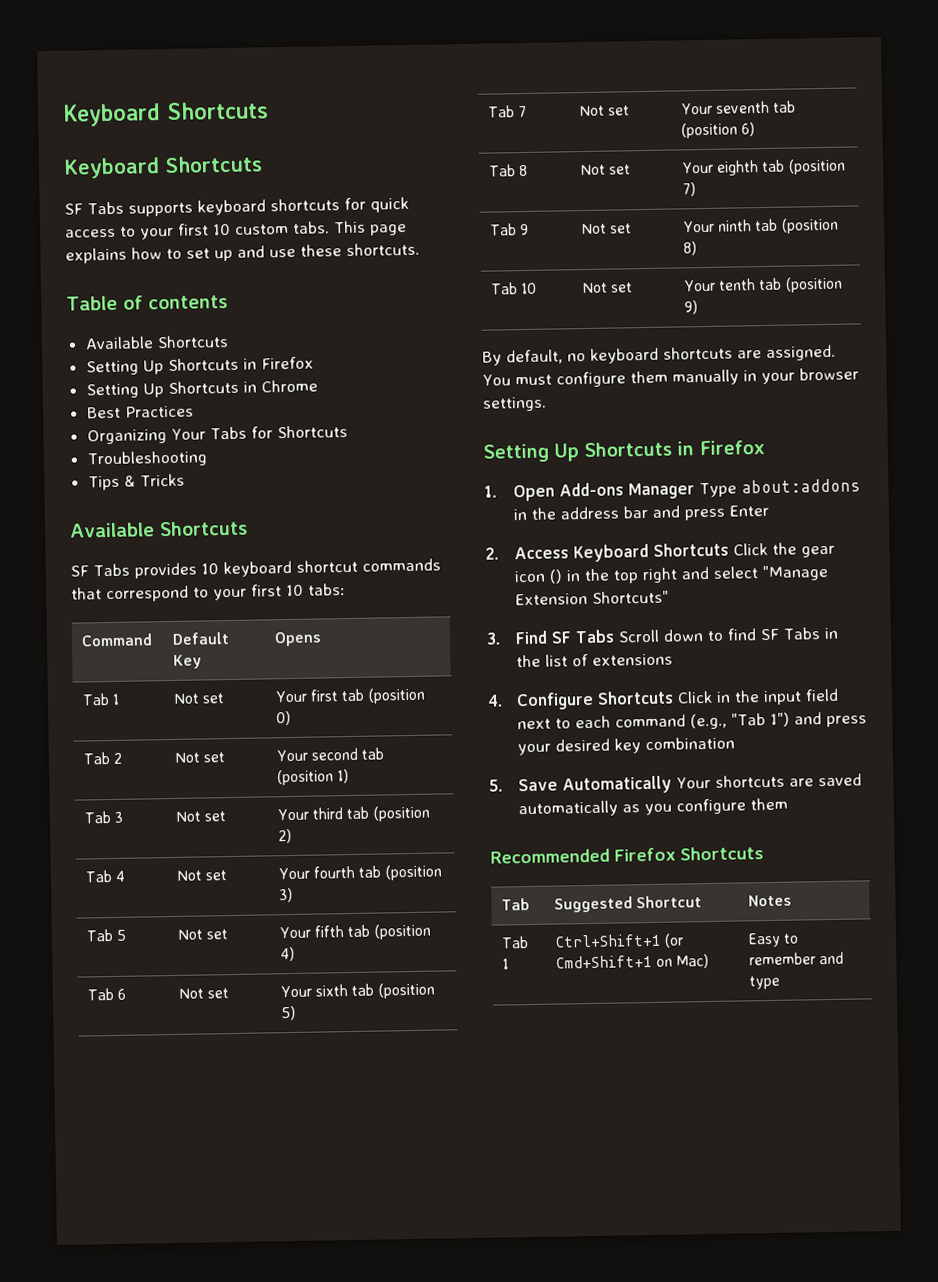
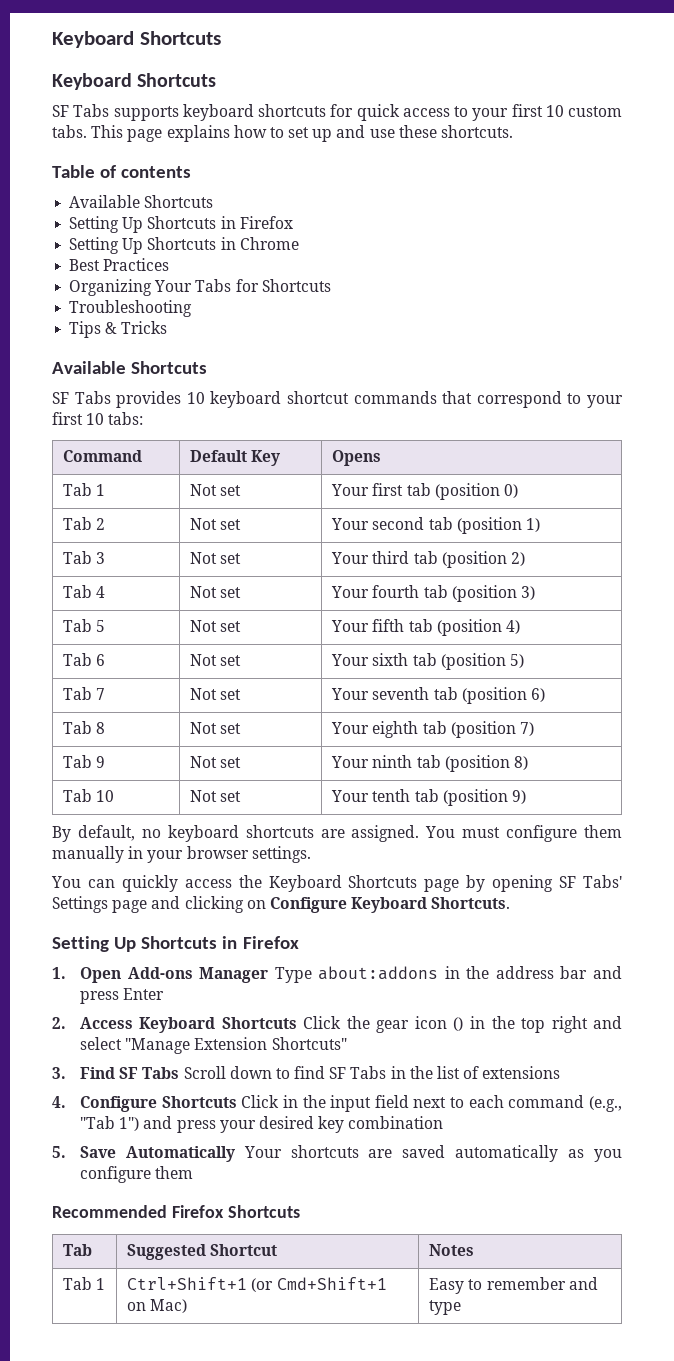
(547, 404) none -> [51,875,622,892] [52,896,511,913] // You can quickly access the Keyboard Shortcuts page by opening SF Tabs' Settings page and clicking on Configure Keyboard Shortcuts.

